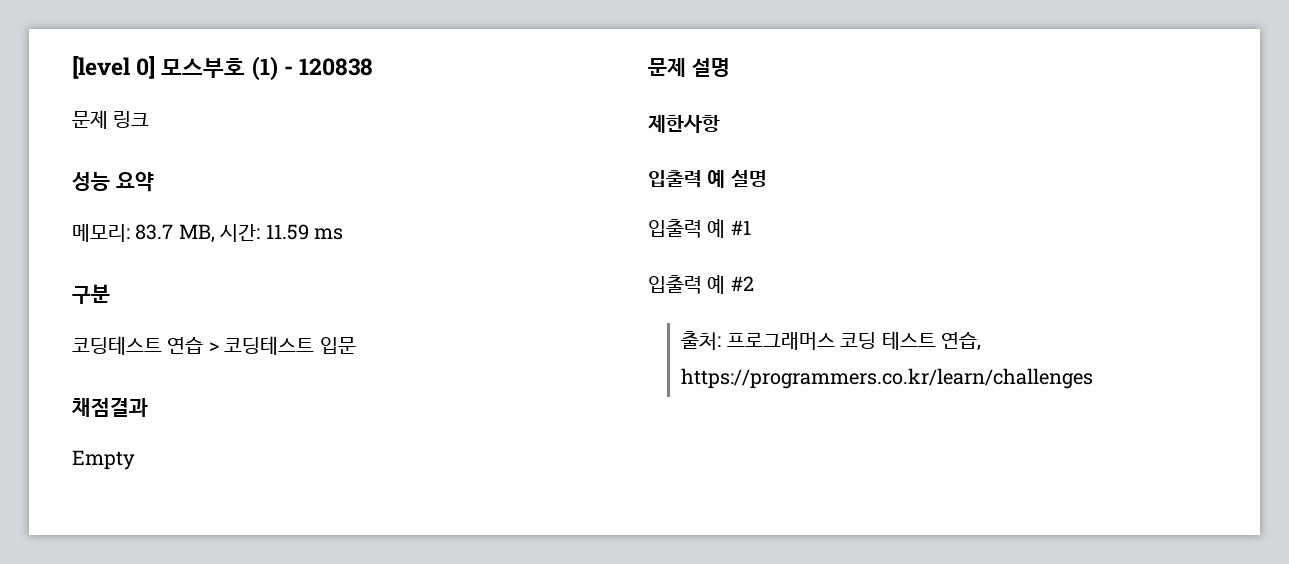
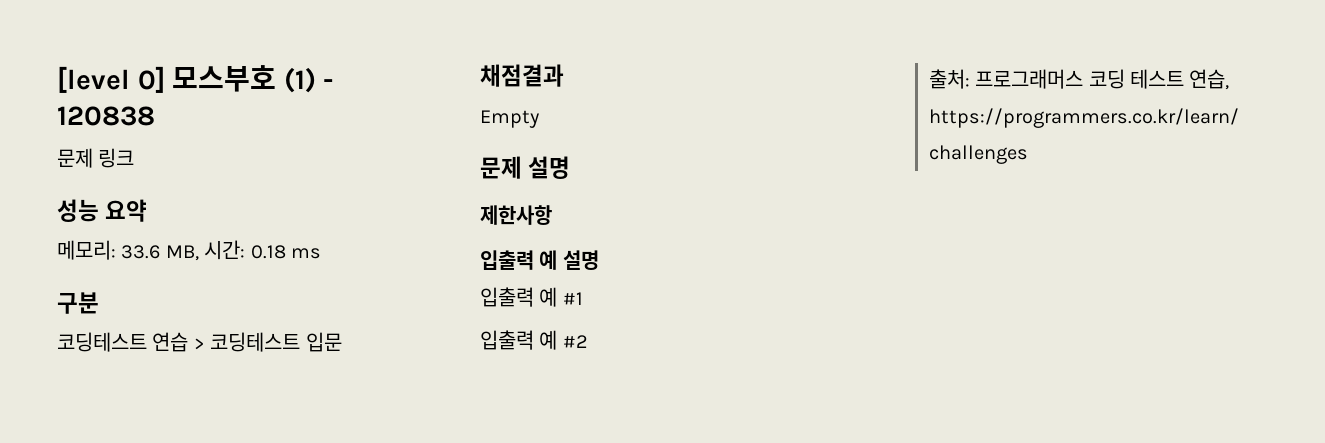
[135,224,174,240] 83.7 -> [121,245,161,259] 33.6
[265,224,309,240] 11.59 -> [250,245,286,259] 0.18

